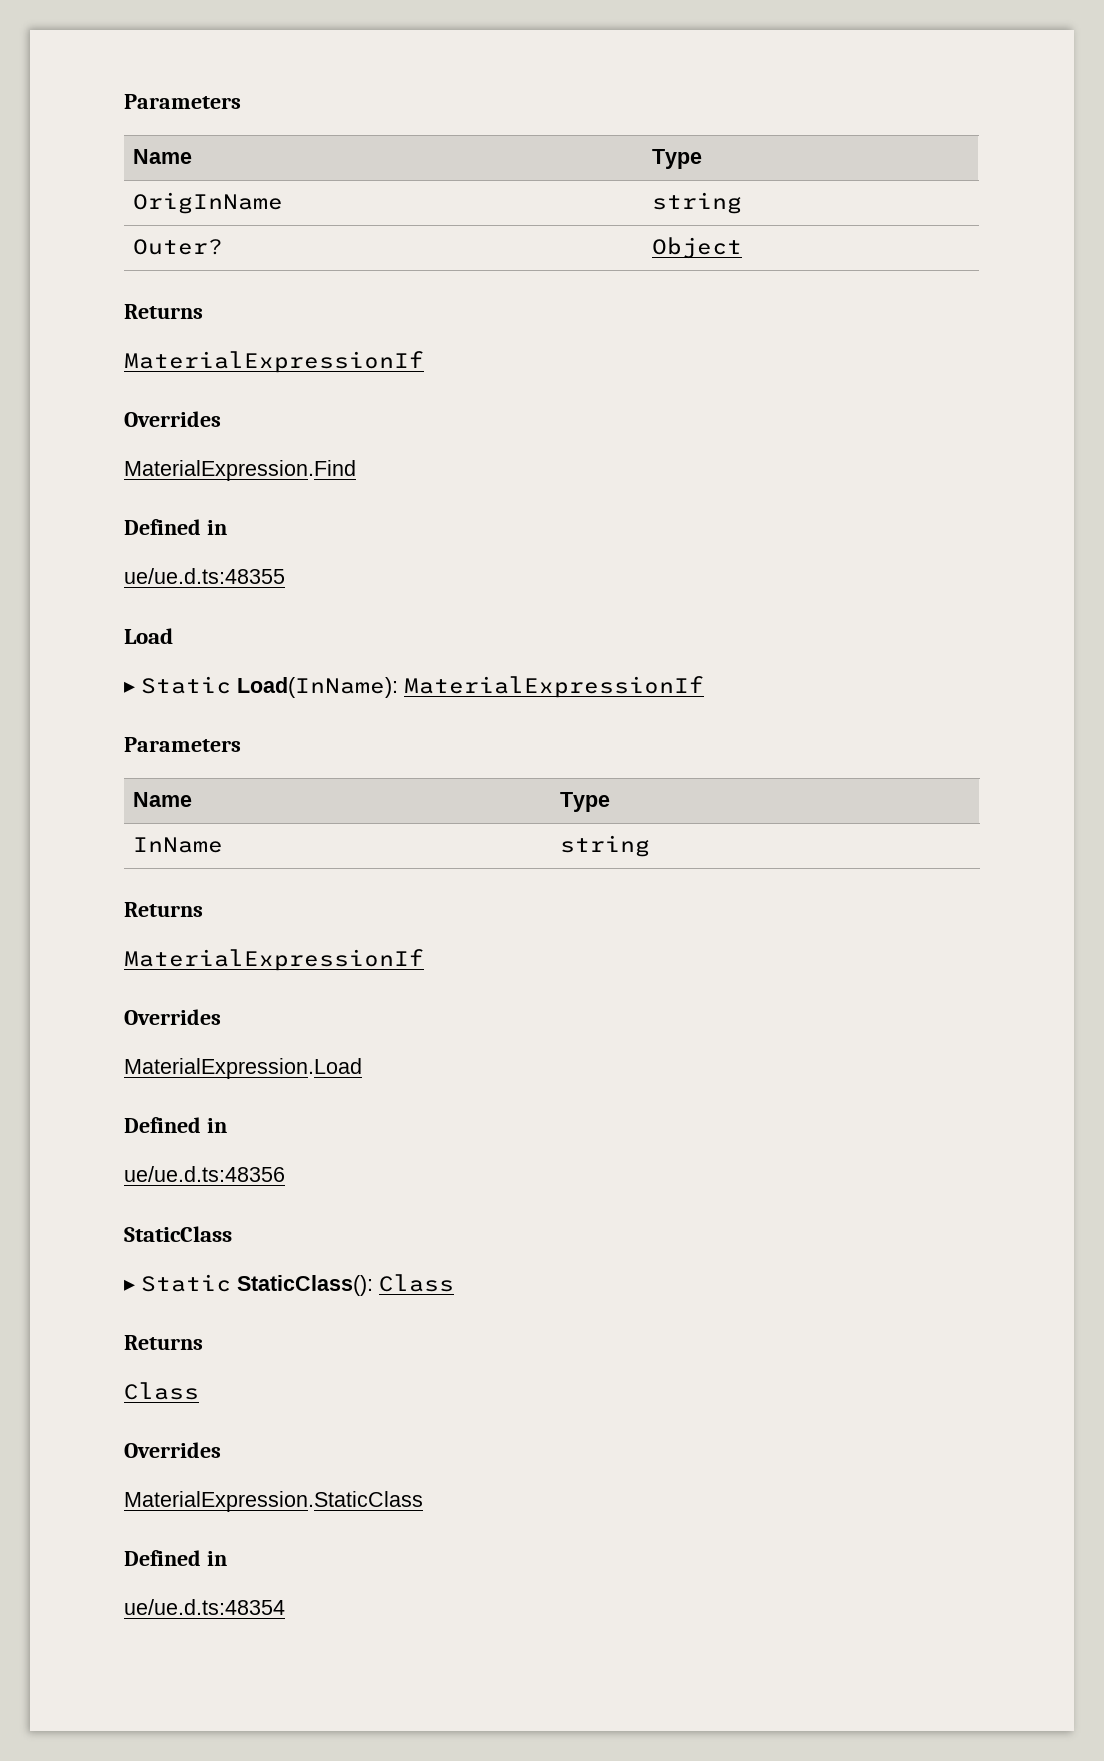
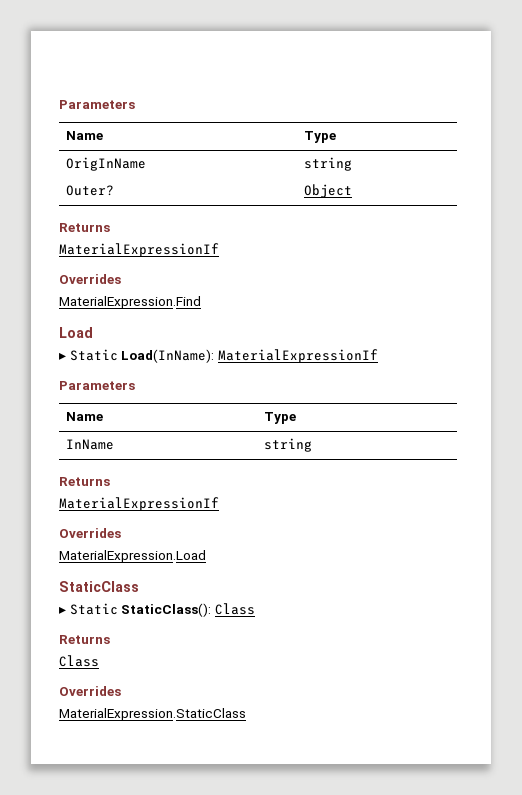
[124,519,227,535] [124,568,285,584] // Defined in // ue/ue.d.ts:48355 -> (201, 302) none
[124,1117,227,1133] [124,1166,285,1182] // Defined in // ue/ue.d.ts:48356 -> (206, 556) none
[124,1550,227,1566] [124,1599,285,1615] // Defined in // ue/ue.d.ts:48354 -> (246, 714) none

